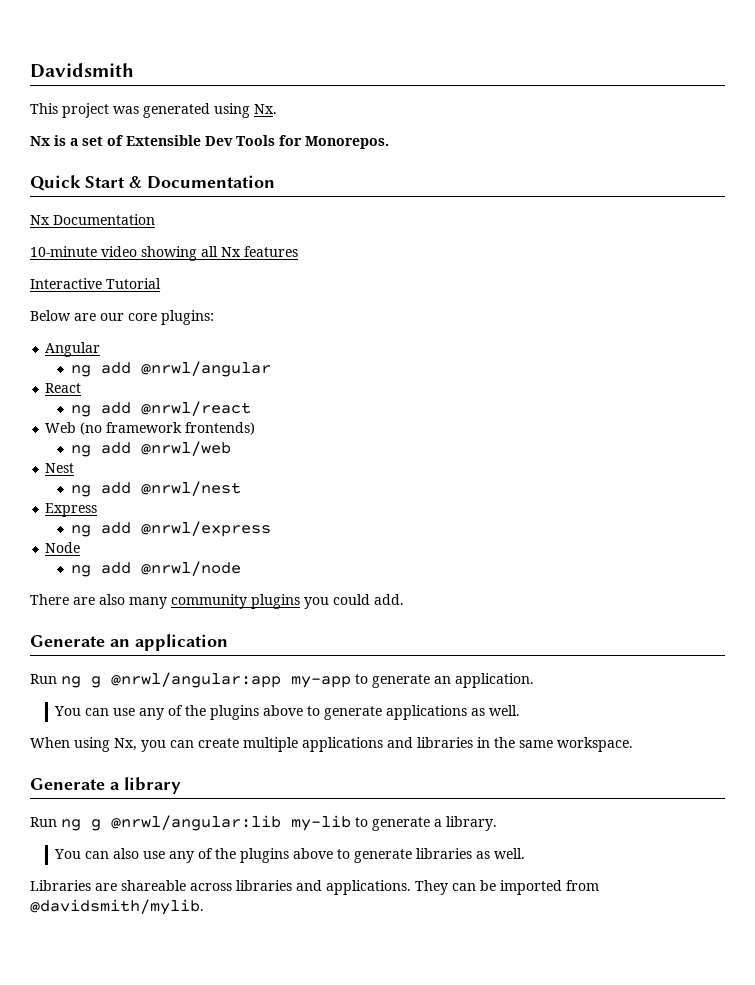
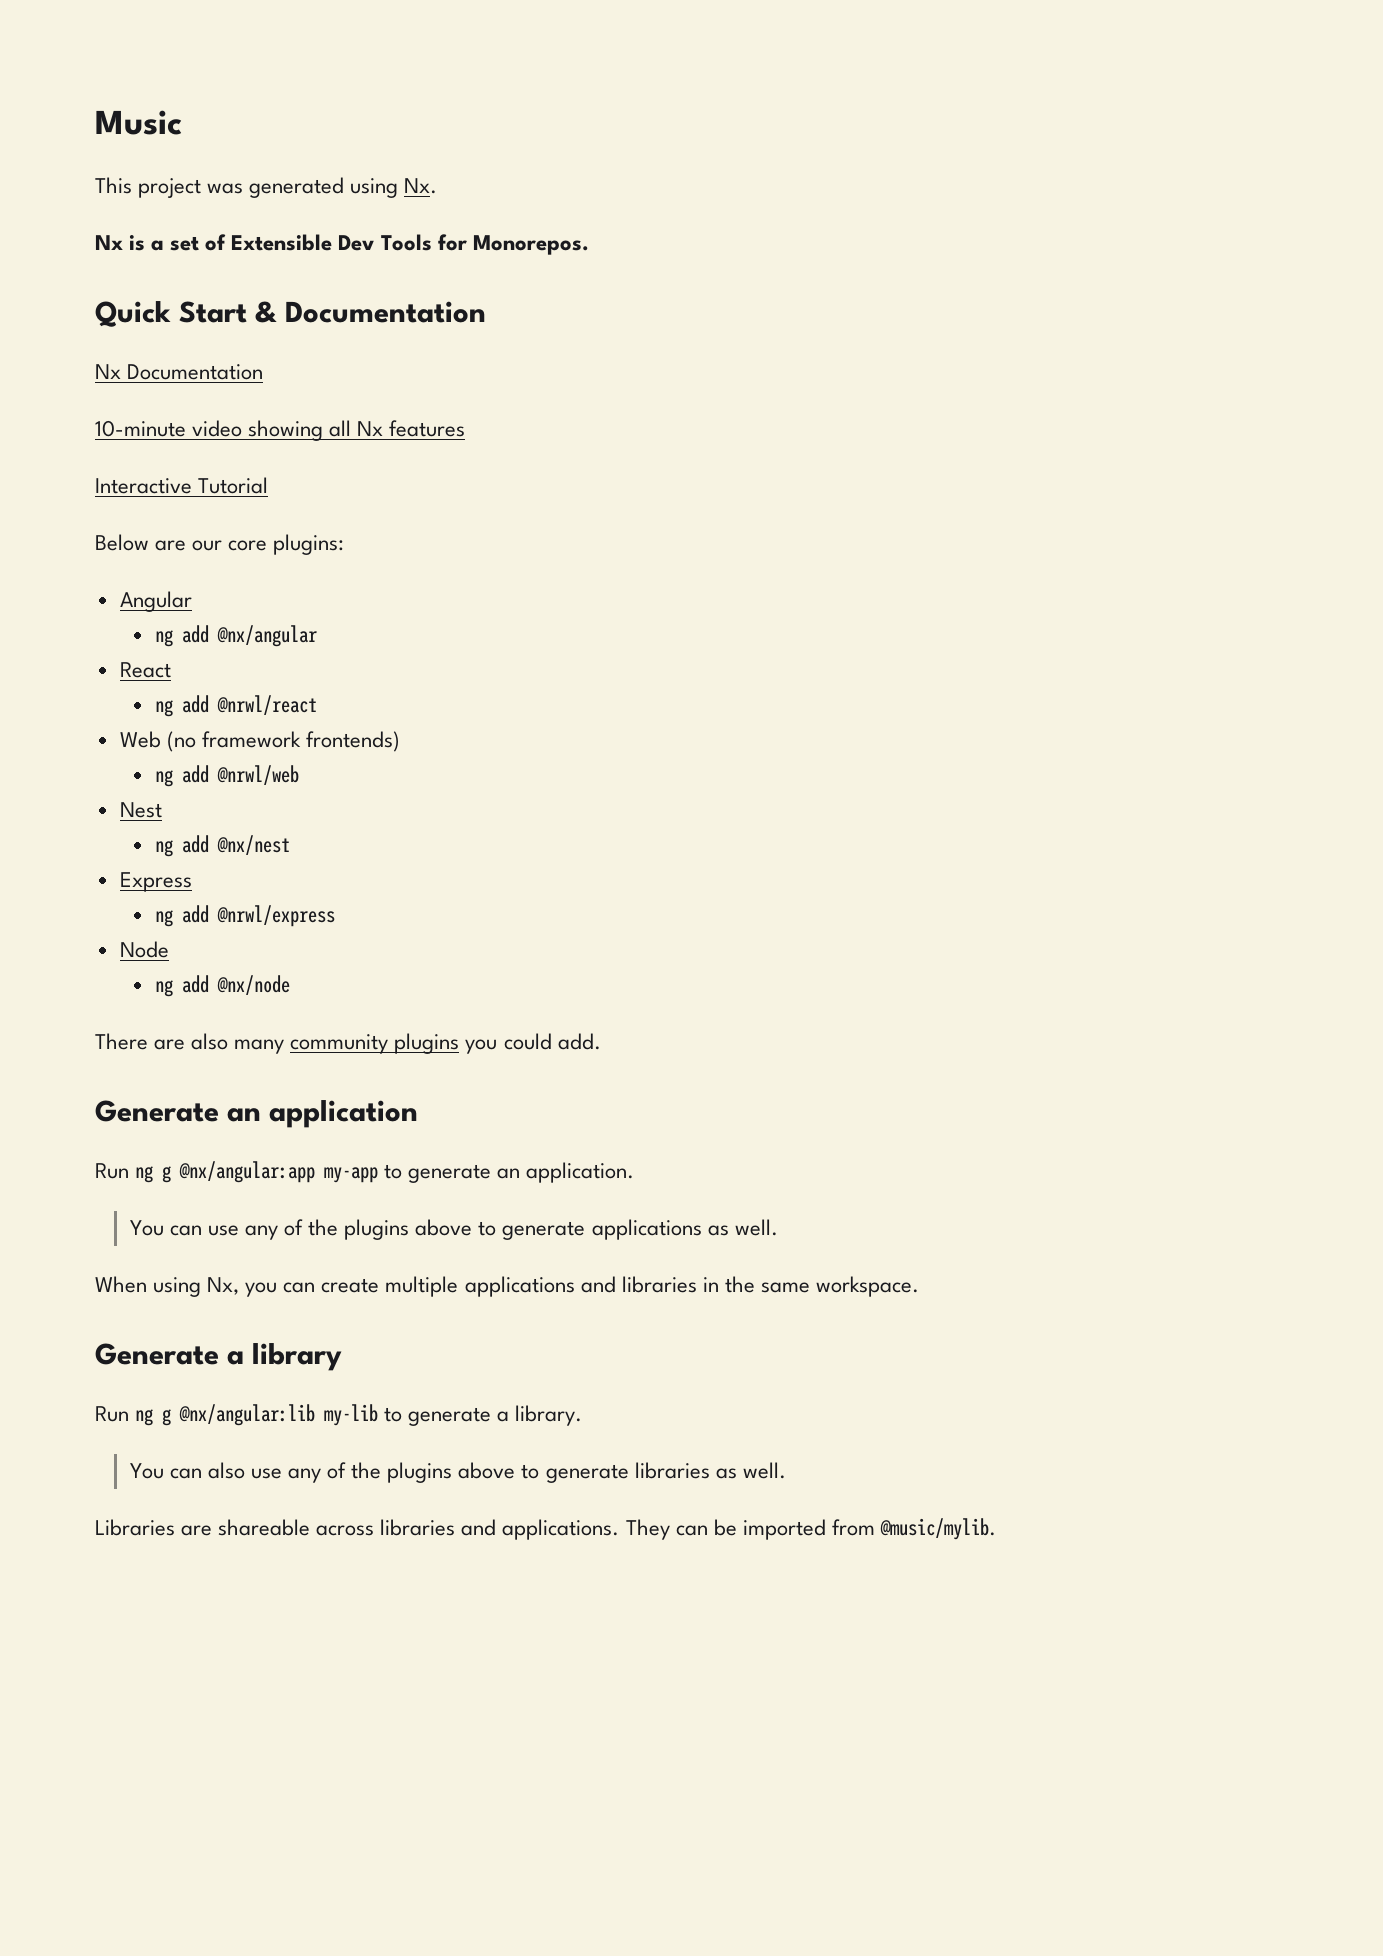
[30,63,134,78] Davidsmith -> [95,110,182,135] Music
[140,361,271,377] @nrwl/angular -> [216,625,317,647] @nx/angular
[140,481,241,496] @nrwl/nest -> [216,835,290,855] @nx/nest
[140,561,241,576] @nrwl/node -> [216,975,290,995] @nx/node
[111,672,281,688] @nrwl/angular:app -> [179,1161,316,1183] @nx/angular:app
[111,815,281,831] @nrwl/angular:lib -> [179,1404,316,1426] @nx/angular:lib
[30,899,204,915] @davidsmith/mylib. -> [879,1518,996,1540] @music/mylib.

